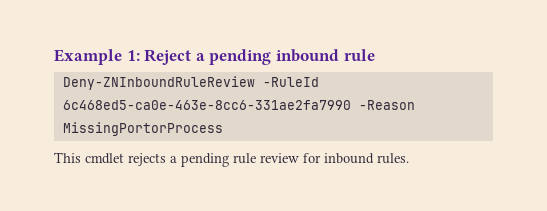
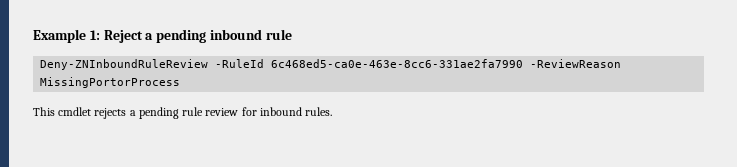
[358,100,415,110] -Reason -> [530,59,622,68] -ReviewReason

